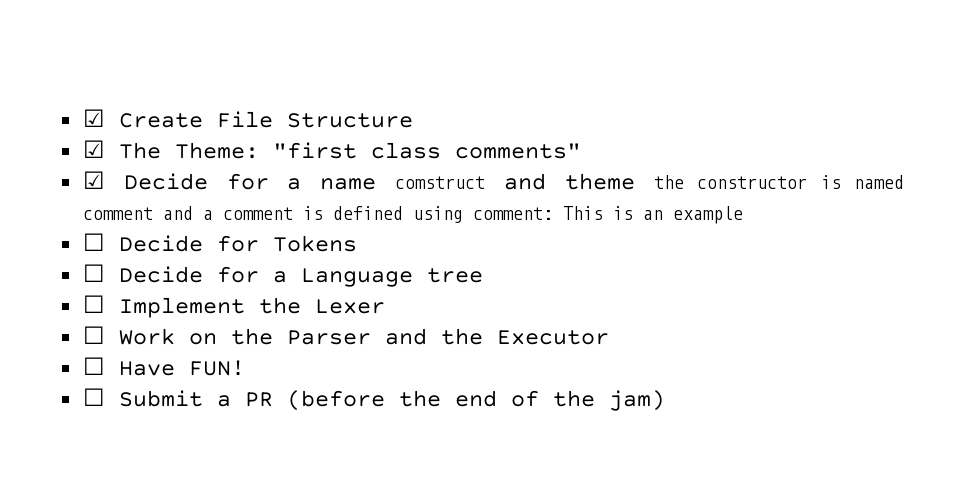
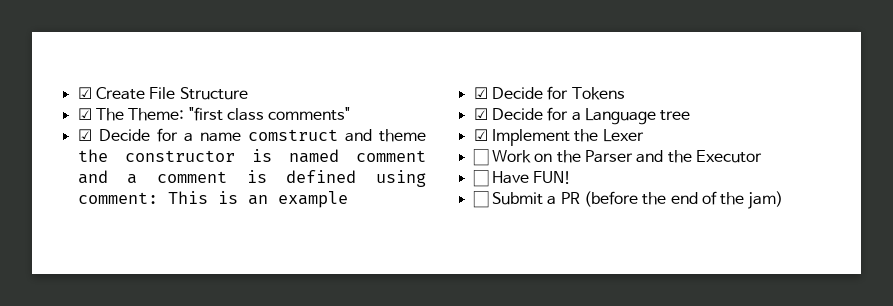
[82,233,105,251] ☐ -> [473,87,488,99] ☑
[82,264,105,282] ☐ -> [473,108,488,120] ☑
[82,295,105,313] ☐ -> [473,129,488,141] ☑

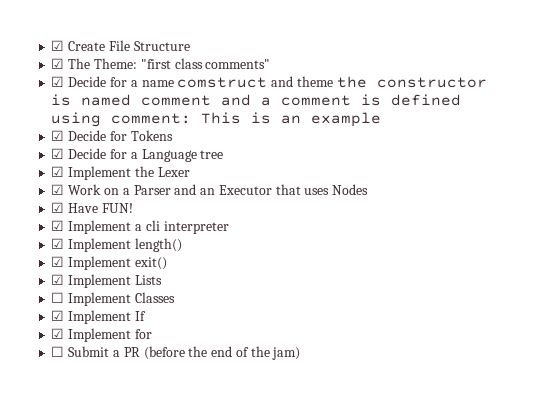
[472,149,489,166] ☐ -> [51,184,65,195] ☑
[556,150,581,163] the -> [122,188,130,195] a
[667,150,692,163] the -> [200,188,216,195] an
[472,170,572,187] // ☐ Have FUN! -> [275,184,369,195] [51,202,133,213] [51,220,229,234] [51,238,182,252] [51,256,167,270] [51,274,162,288] [51,292,175,306] [51,310,146,324] [51,328,152,342] that uses Nodes // ☑ Have FUN! // ☑ Implement a cli interpreter // ☑ Implement length() // ☑ Implement exit() // ☑ Implement Lists // ☐ Implement Classes // ☑ Implement If // ☑ Implement for

